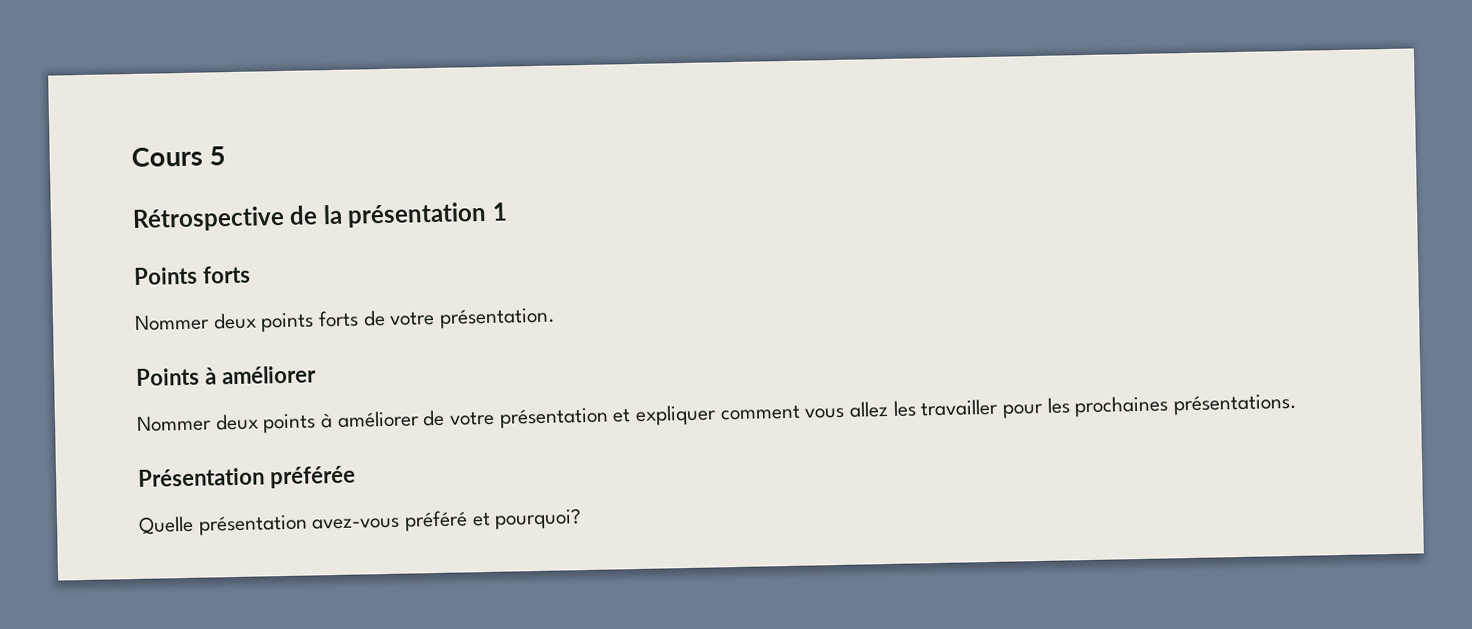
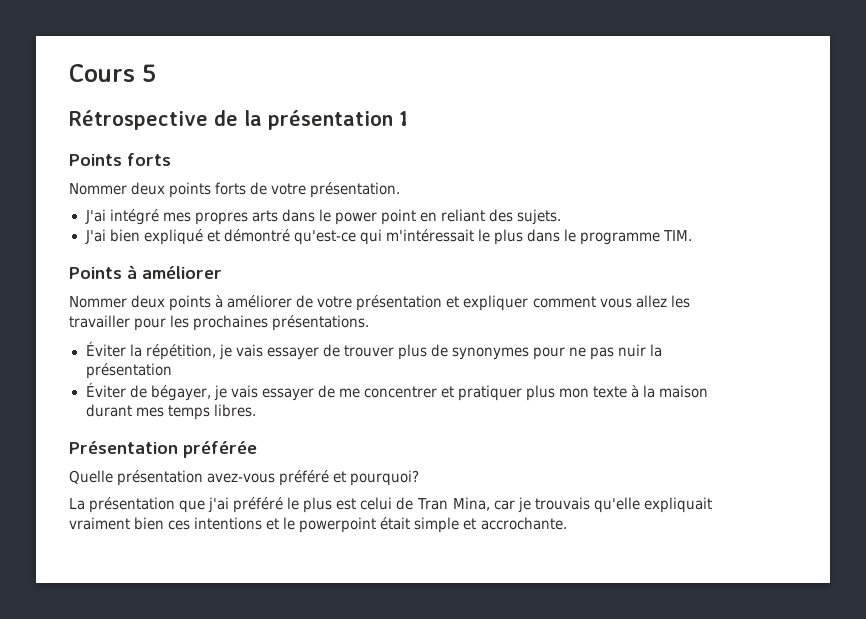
(557, 318) none -> [84,209,562,225] [84,229,693,245] // J'ai intégré mes propres arts dans le power point en reliant des sujets. // J'ai bien expliqué et démontré qu'est-ce qui m'intéressait le plus dans le programme TIM.
(1299, 404) none -> [85,341,663,360] [85,363,172,379] [85,382,709,401] [85,404,256,420] // Éviter la répétition, je vais essayer de trouver plus de synonymes pour ne pas nuir la présentation // Éviter de bégayer, je vais essayer de me concentrer et pratiquer plus mon texte à la maison durant mes temps libres.
(583, 519) none -> [69,497,712,513] [69,517,567,533] // La présentation que j'ai préféré le plus est celui de Tran Mina, car je trouvais qu'elle expliquait vraiment bien ces intentions et le powerpoint était simple et accrochante.

